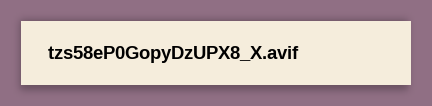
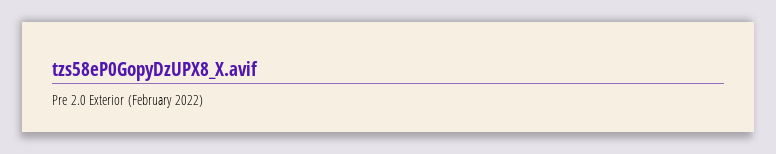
(299, 54) none -> [52,94,203,108] // Pre 2.0 Exterior (February 2022)

